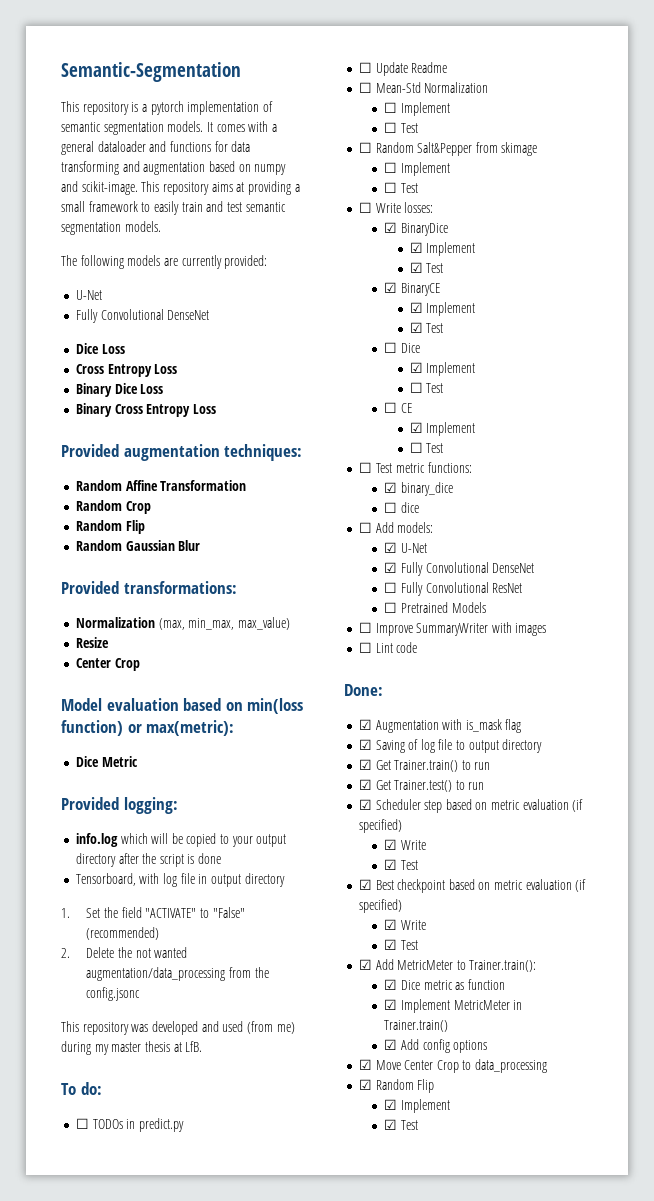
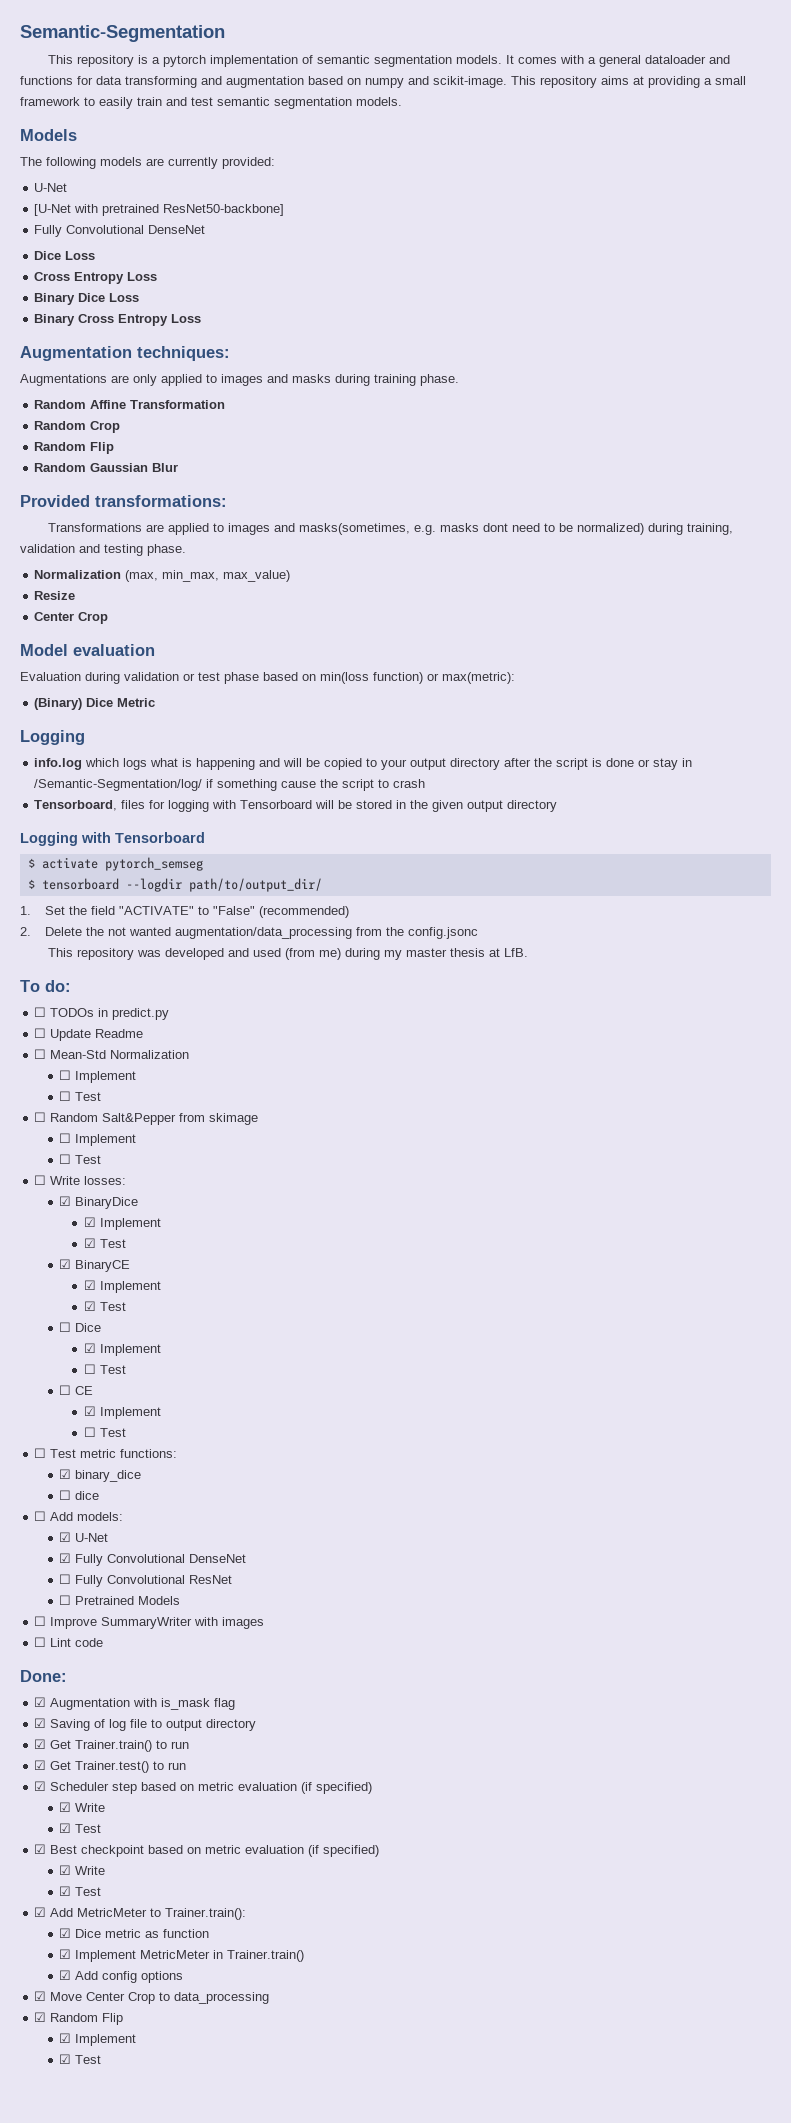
(161, 226) none -> [20,129,77,141] // Models
(102, 295) none -> [34,204,285,216] // [U-Net with pretrained ResNet50-backbone]
[61,444,220,461] Provided augmentation -> [20,346,132,361] Augmentation
(303, 452) none -> [20,374,459,386] // Augmentations are only applied to images and masks during training phase.
(237, 587) none -> [48,523,734,535] [20,544,186,556] // Transformations are applied to images and masks(sometimes, e.g. masks dont need to be normalized) during training, validation and testing phase.
(179, 704) none -> [20,672,259,684] // Evaluation during validation or test phase
(235, 728) none -> [34,698,83,710] (Binary)
[61,797,178,814] Provided logging: -> [20,730,85,745] Logging
(148, 838) none -> [123,758,281,770] logs what is happening and
[75,873,285,887] // Tensorboard, with log file in output directory -> [638,758,693,770] [34,779,426,791] [34,800,558,812] [20,832,205,846] [27,857,203,871] [27,878,322,892] or stay in /Semantic-Segmentation/log/ if something cause the script to crash // Tensorboard, files for logging with Tensorboard will be stored in the given output directory // Logging with Tensorboard // $ activate pytorch_semseg // $ tensorboard --logdir path/to/output_dir/

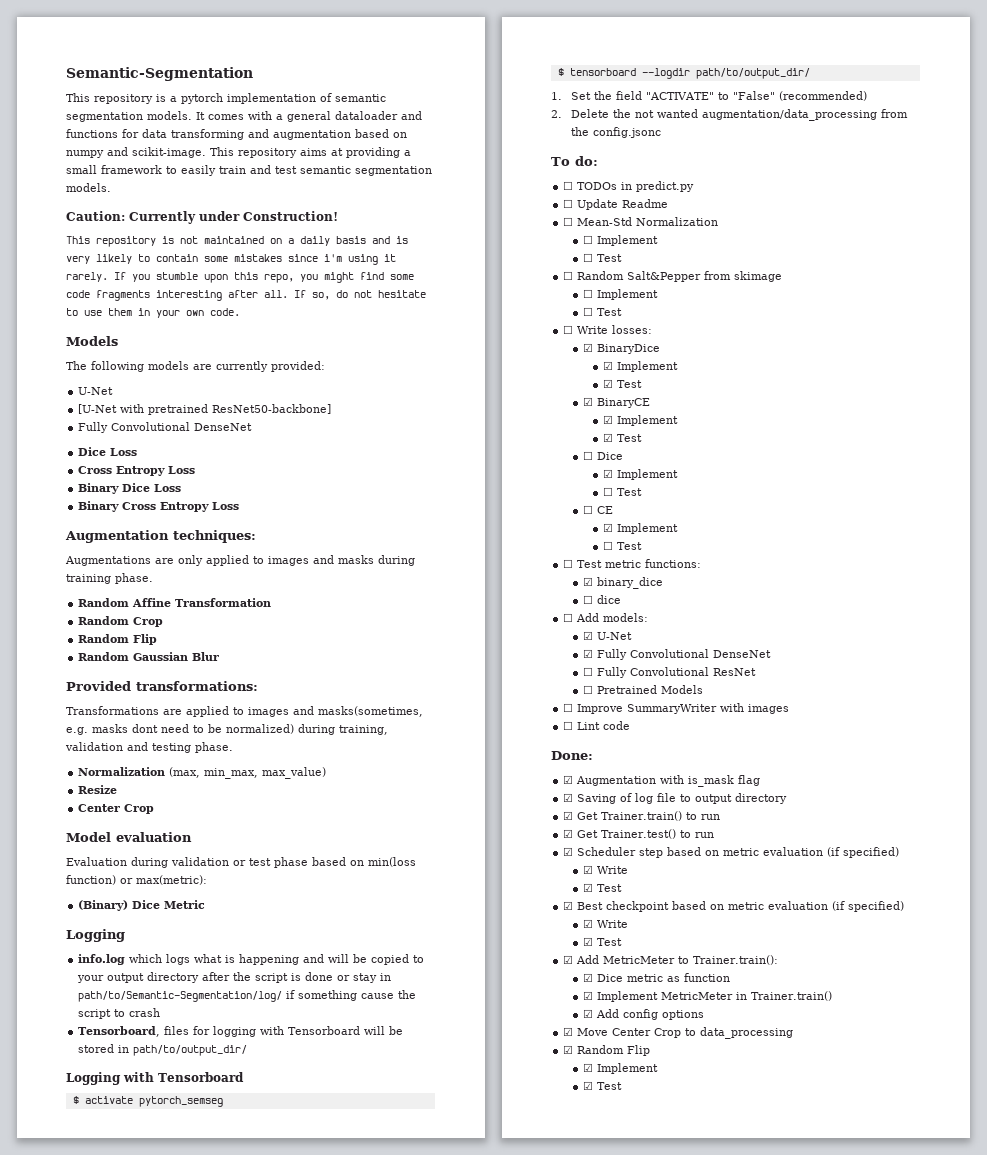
(402, 101) none -> [66,211,338,224] [66,236,408,247] [66,254,396,265] [66,272,414,283] [66,290,426,301] [66,308,240,318] // Caution: Currently under Construction! // This repository is not maintained on a daily basis and is very likely to contain some mistakes since i'm using it rarely. If you stumble upon this repo, you might find some code fragments interesting after all. If so, do not hesitate to use them in your own code.
[34,779,203,791] /Semantic-Segmentation/log/ -> [78,991,283,1002] path/to/Semantic-Segmentation/log/
[410,800,558,812] the given output directory -> [133,1045,248,1056] path/to/output_dir/
[48,948,529,960] // This repository was developed and used (from me) during my master thesis at LfB. -> (662, 132) none

